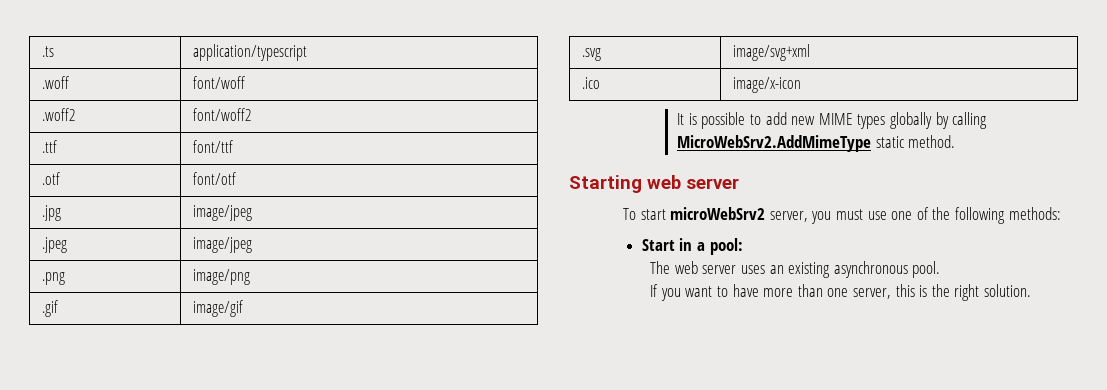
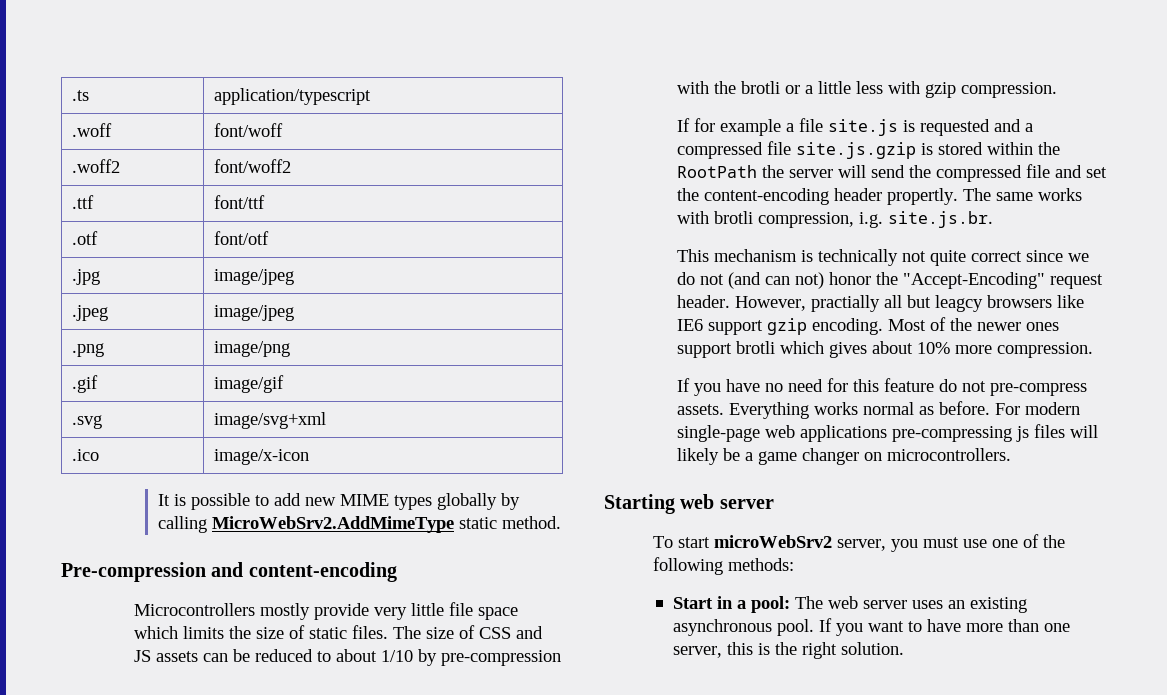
(956, 141) none -> [61,562,397,582] [133,602,518,620] [133,625,543,639] [133,649,561,666] [676,81,1057,98] [676,118,1033,136] [676,141,1060,159] [676,164,1107,182] [676,188,1082,205] [676,211,993,228] [676,249,1089,266] [676,272,1103,289] [676,295,1084,312] [676,317,1059,335] [676,341,1093,358] [676,378,1087,396] [676,401,1080,419] [676,424,1098,442] [676,448,1011,465] // Pre-compression and content-encoding // Microcontrollers mostly provide very little file space which limits the size of static files. The size of CSS and JS assets can be reduced to about 1/10 by pre-compression with the brotli or a little less with gzip compression. // If for example a file site.js is requested and a compressed file site.js.gzip is stored within the RootPath the server will send the compressed file and set the content-encoding header propertly. The same works with brotli compression, i.g. site.js.br. // This mechanism is technically not quite correct since we do not (and can not) honor the "Accept-Encoding" request header. However, practially all but leagcy browsers like IE6 support gzip encoding. Most of the newer ones support brotli which gives about 10% more compression. // If you have no need for this feature do not pre-compress assets. Everything works normal as before. For modern single-page web applications pre-compressing js files will likely be a game changer on microcontrollers.
(743, 246) // -> (790, 604) none
(941, 269) // -> (814, 627) none

